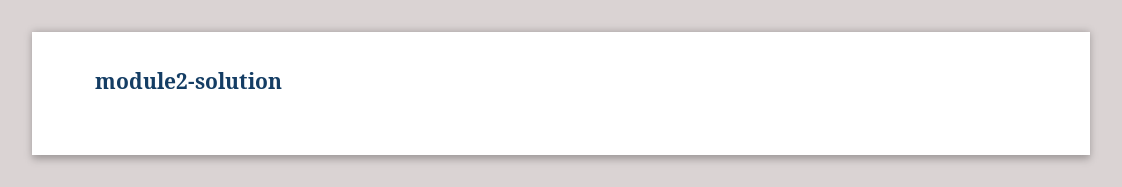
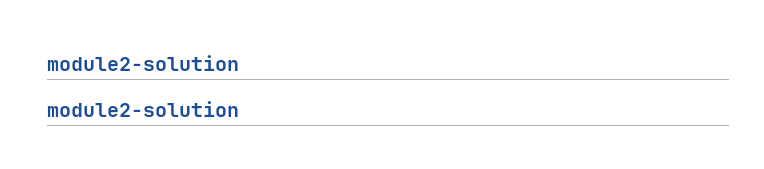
[95,72,282,89] module2-solution -> [47,55,239,71] [47,101,239,117] module2-solution // module2-solution

